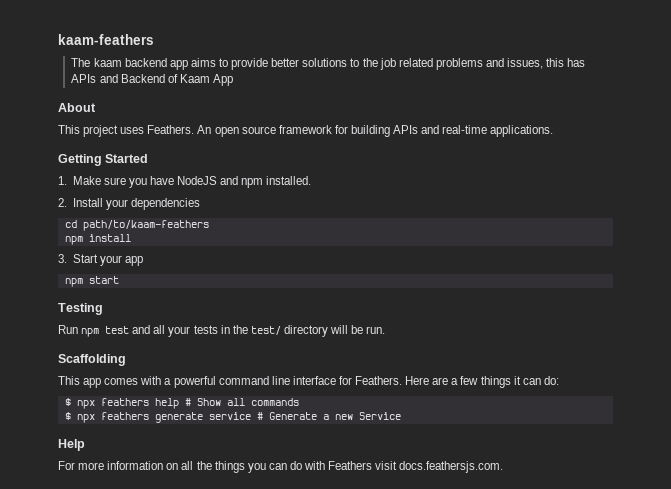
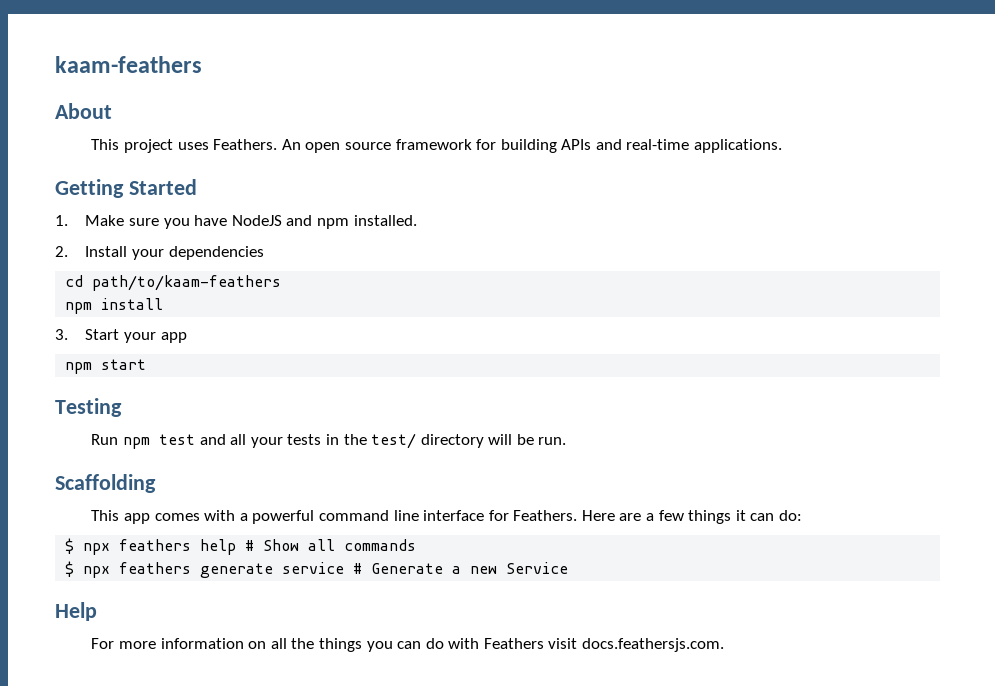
[71,58,586,70] [71,74,234,86] // The kaam backend app aims to provide better solutions to the job related problems and issues, this has APIs and Backend of Kaam App -> (202, 64) none

